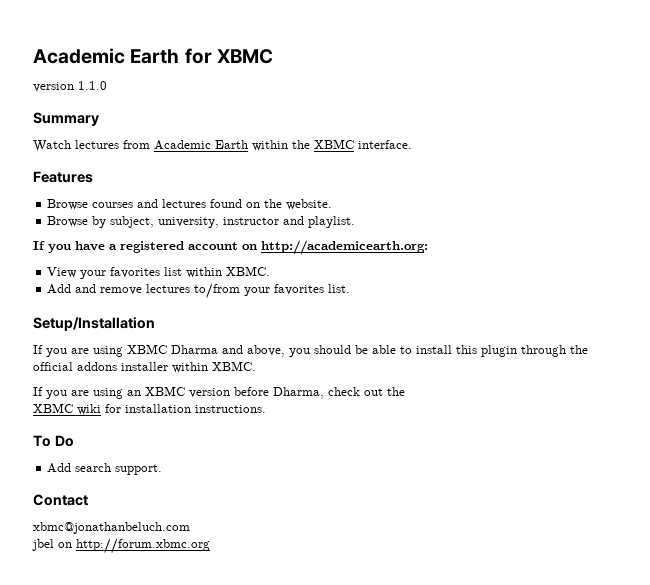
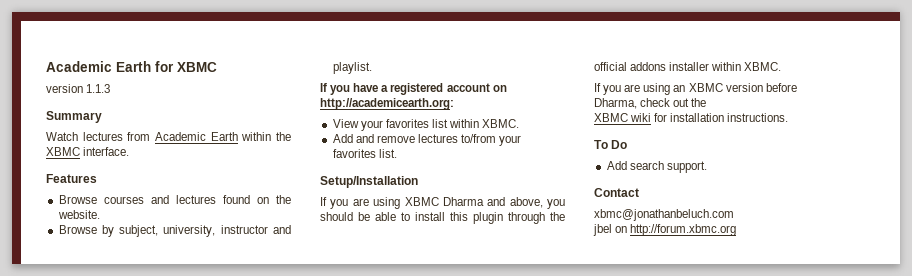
[78,81,107,90] 1.1.0 -> [86,84,111,93] 1.1.3

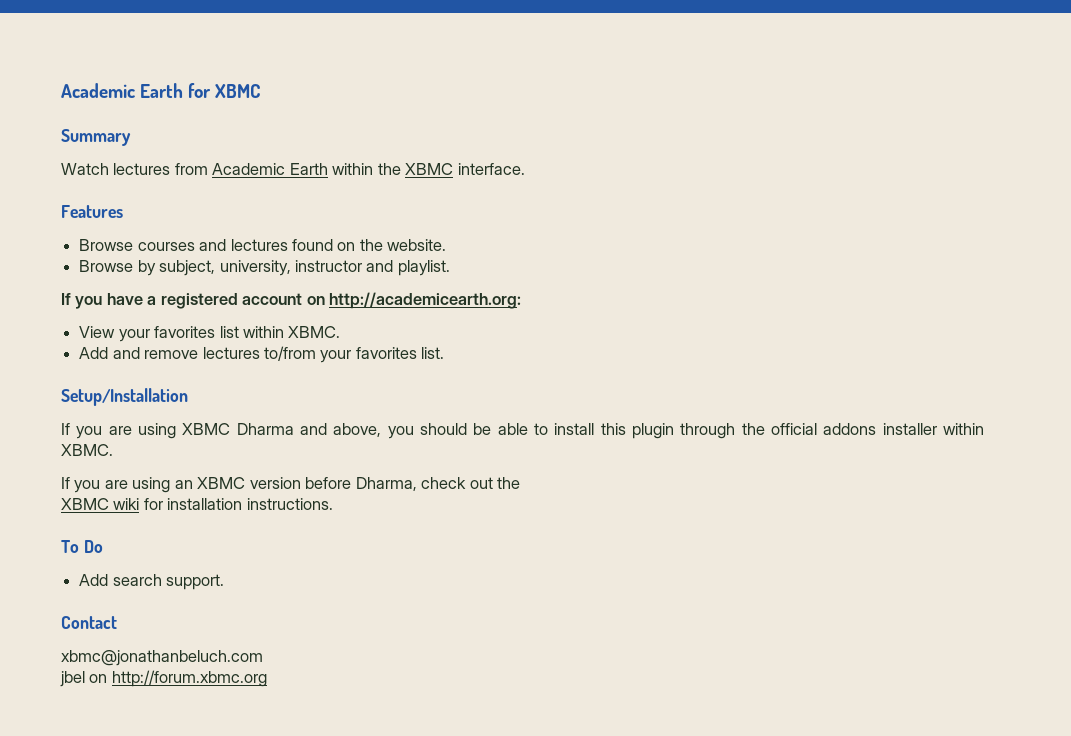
[46,84,111,93] // version 1.1.3 -> (261, 91) none

